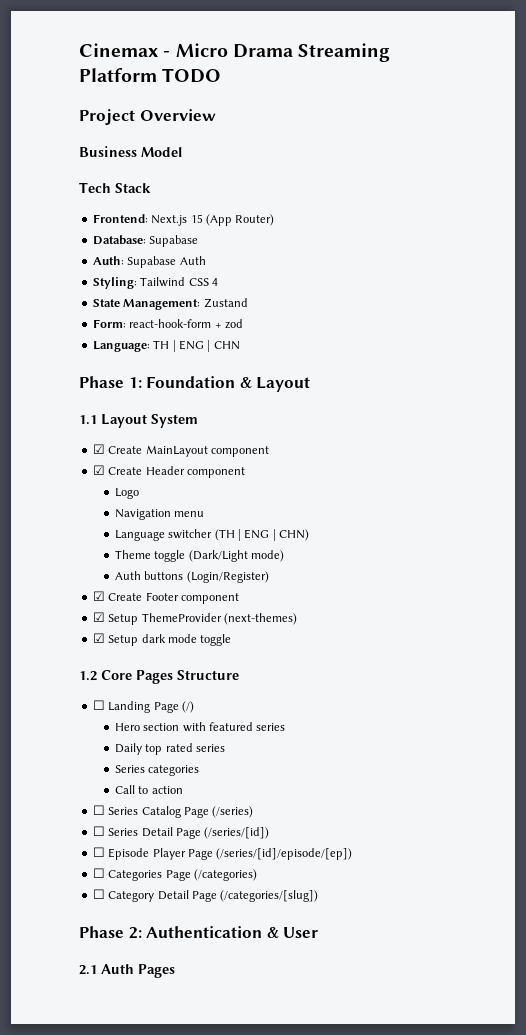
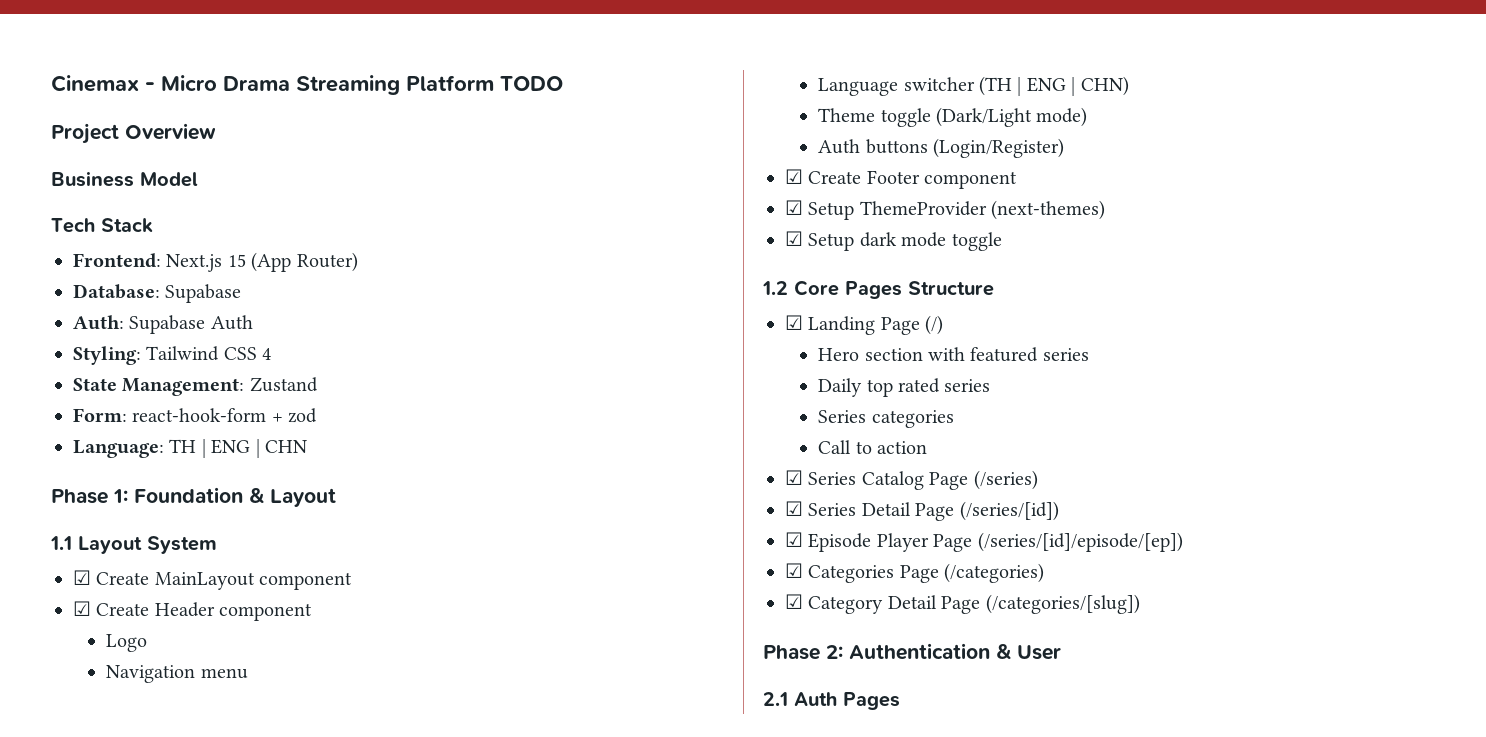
[92,700,105,710] ☐ -> [785,315,803,330] ☑
[92,805,105,815] ☐ -> [785,470,803,485] ☑
[92,826,105,836] ☐ -> [785,501,803,516] ☑
[92,847,105,857] ☐ -> [785,532,803,547] ☑
[92,868,105,878] ☐ -> [785,563,803,578] ☑
[92,889,105,899] ☐ -> [785,594,803,609] ☑

